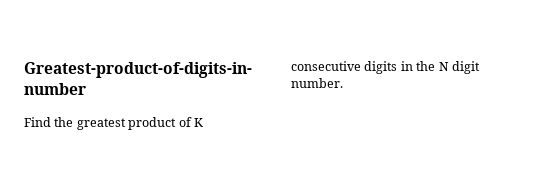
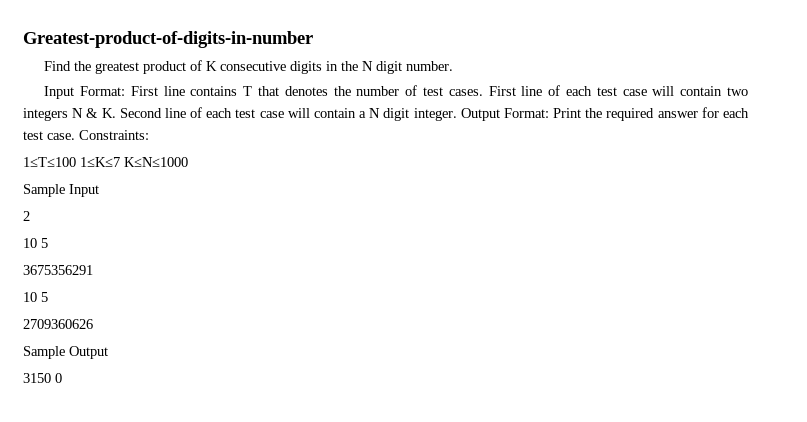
(343, 83) none -> [44,85,748,99] [23,107,749,121] [23,130,149,140] [23,157,188,167] [23,184,99,197] [23,211,30,221] [23,238,48,248] [23,265,93,275] [23,292,48,302] [23,319,93,329] [23,346,108,359] [23,373,62,383] // Input Format: First line contains T that denotes the number of test cases. First line of each test case will contain two integers N & K. Second line of each test case will contain a N digit integer. Output Format: Print the required answer for each test case. Constraints: // 1≤T≤100 1≤K≤7 K≤N≤1000 // Sample Input // 2 // 10 5 // 3675356291 // 10 5 // 2709360626 // Sample Output // 3150 0

